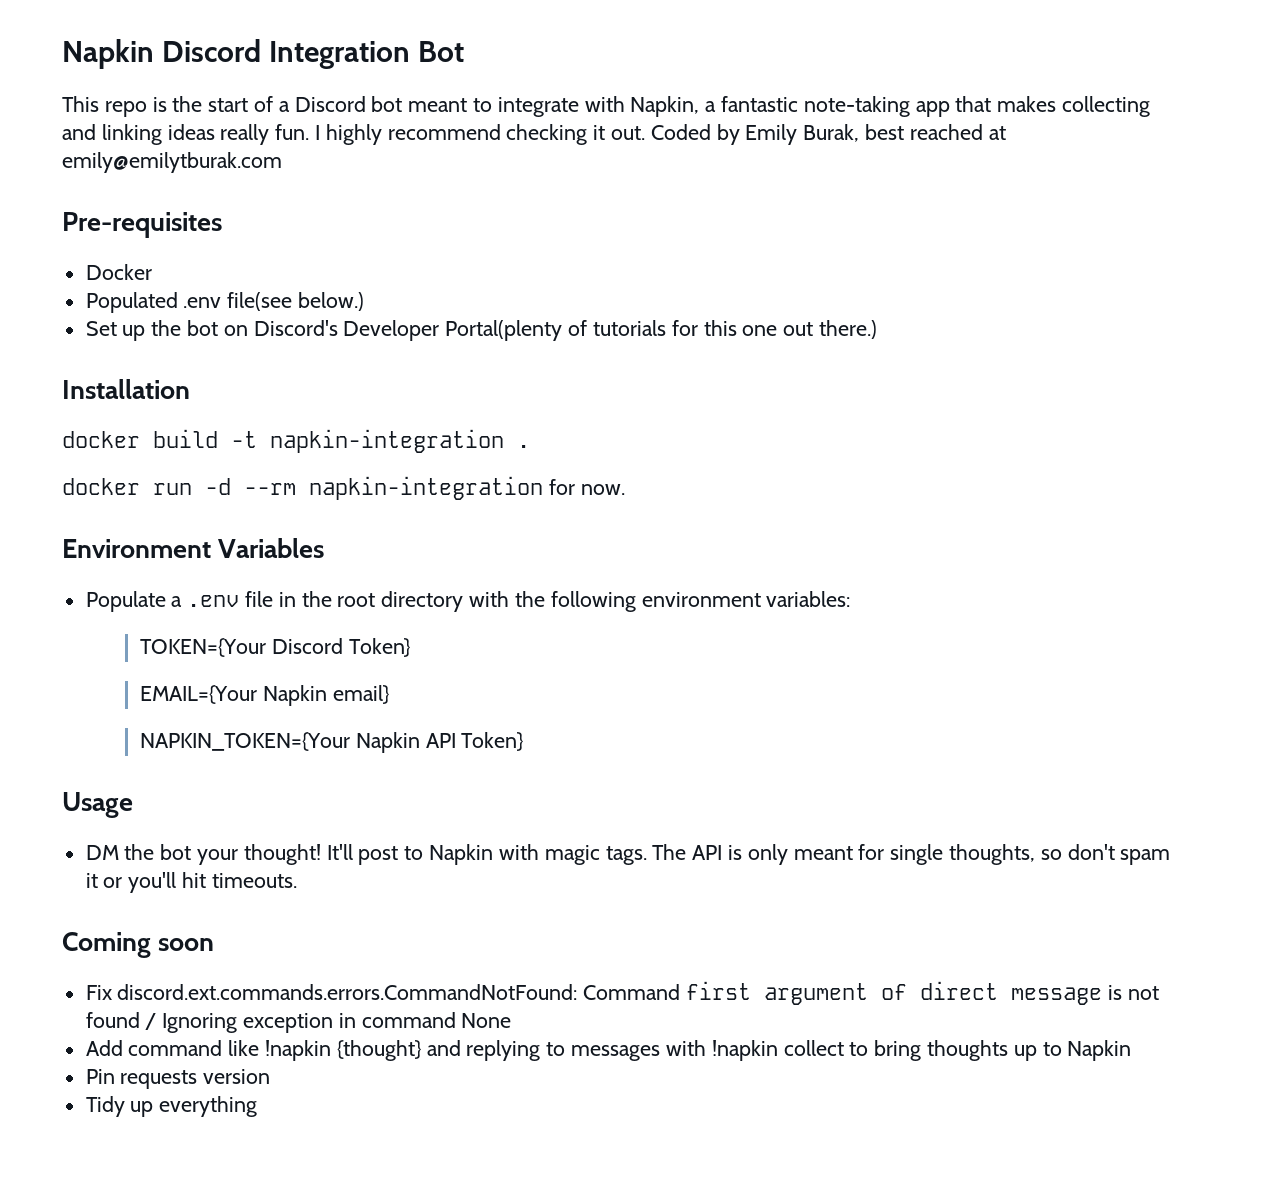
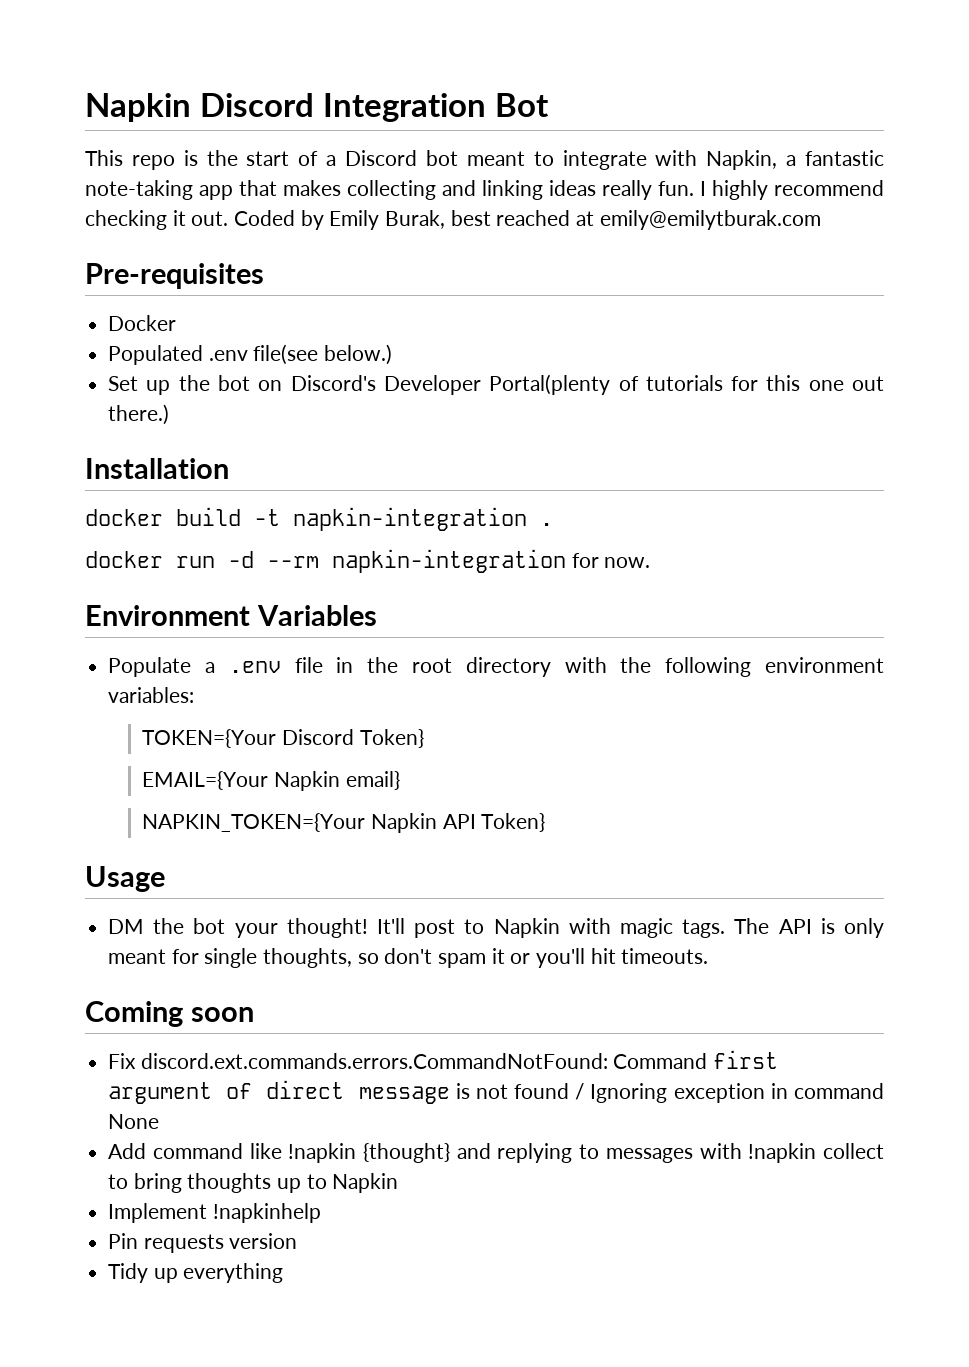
(1132, 1050) none -> [108,1203,321,1223] // Implement !napkinhelp

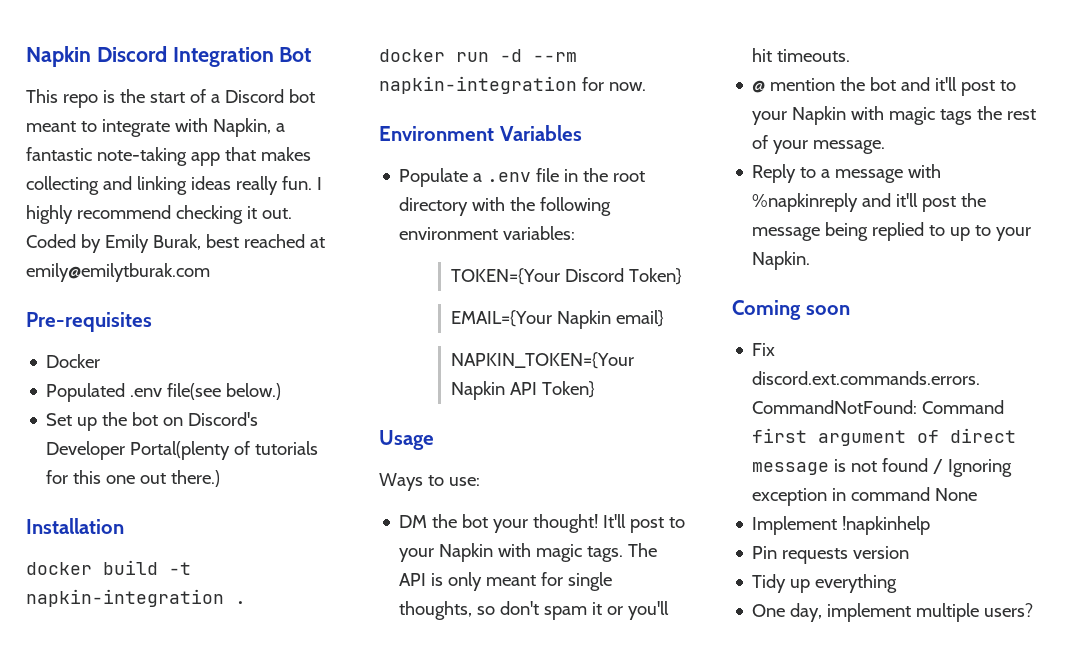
(165, 879) none -> [379,473,480,491] // Ways to use:
(485, 926) none -> [399,548,435,562] your
(709, 956) none -> [752,77,1017,96] [752,106,1037,125] [752,135,886,154] [752,164,942,183] [752,193,987,212] [752,222,1032,241] [752,251,811,270] // @ mention the bot and it'll post to your Napkin with magic tags the rest of your message. // Reply to a message with %napkinreply and it'll post the message being replied to up to your Napkin.
[108,1143,884,1163] [108,1173,399,1193] // Add command like !napkin {thought} and replying to messages with !napkin collect to bring thoughts up to Napkin -> (978, 494) none
(284, 1273) none -> [752,603,1034,622] // One day, implement multiple users?

